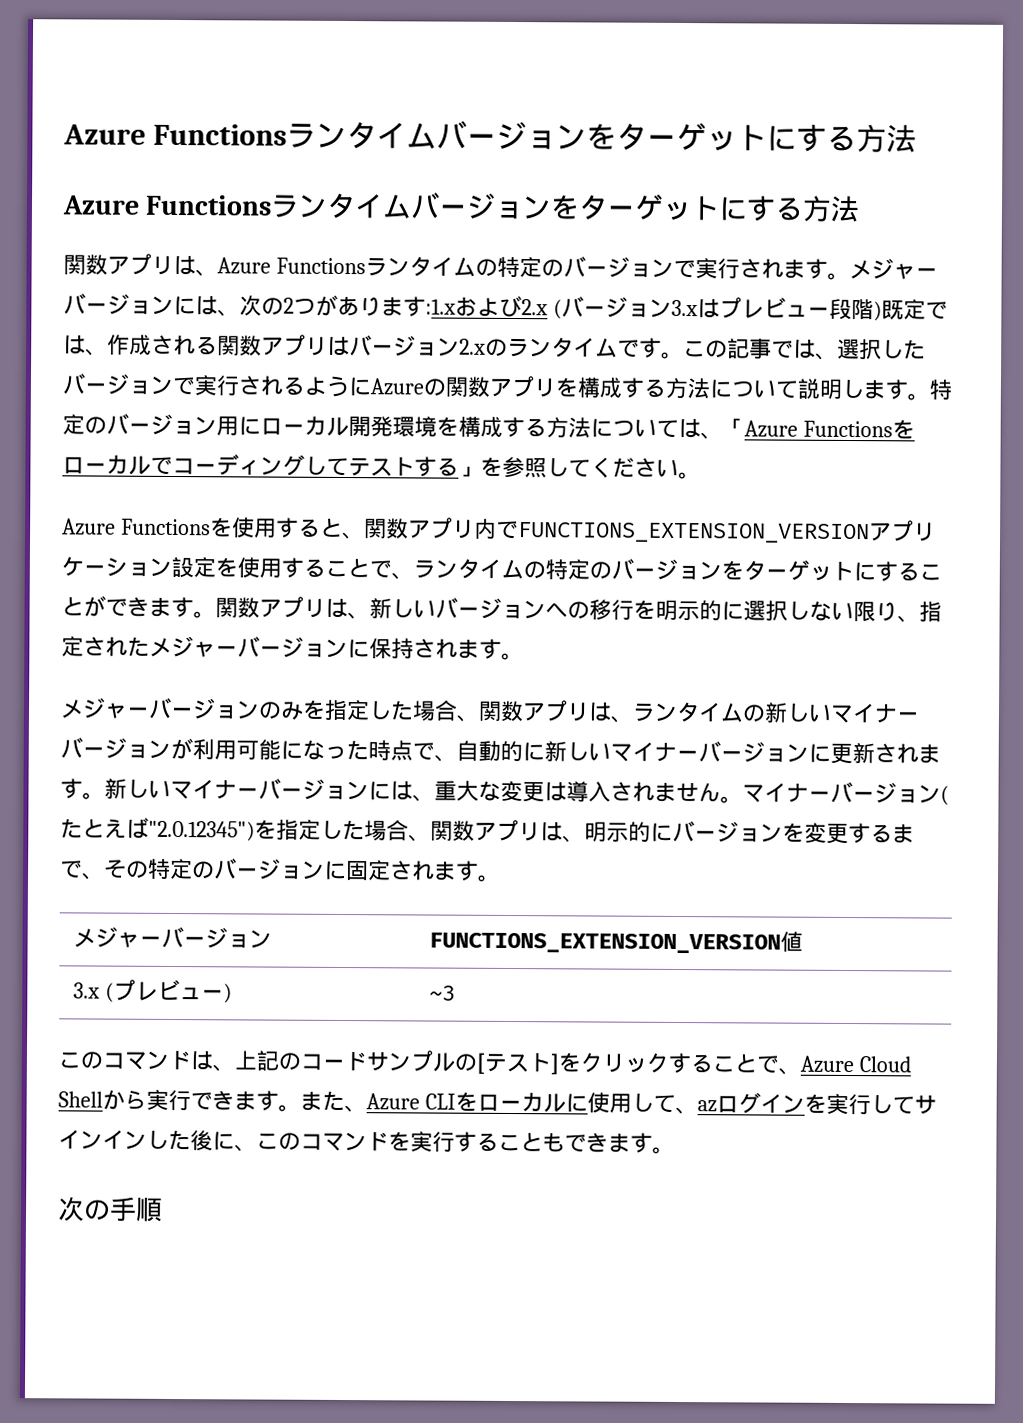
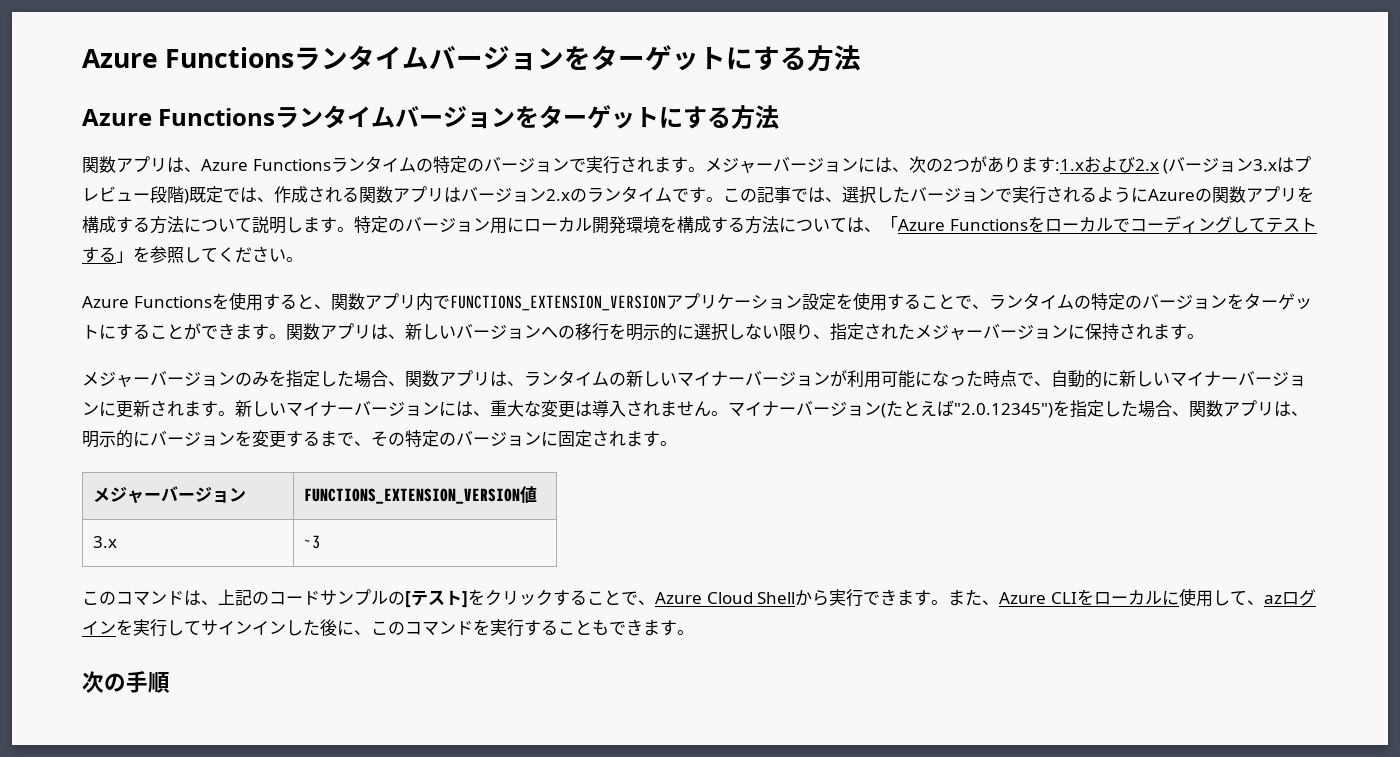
[104,979,232,1004] (プレビュー) -> (118, 542) none

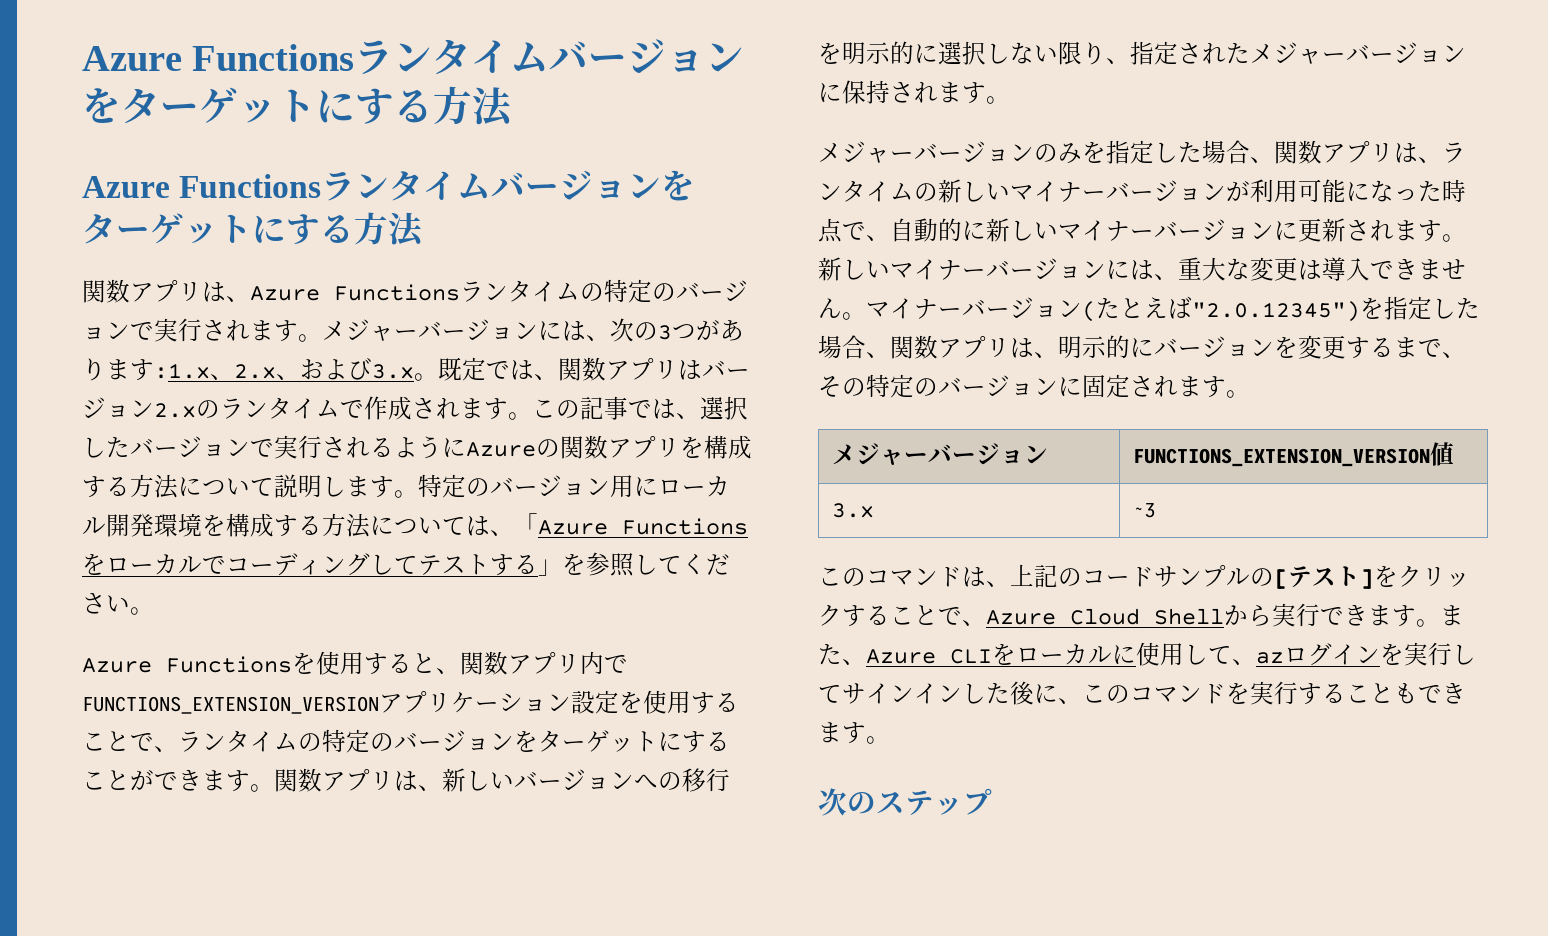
[942,159,953,171] 2 -> [658,325,672,340] 3
[1083,156,1312,174] [82,186,359,204] および2.x (バージョン3.xはプレビュー段階)既定では、作成される -> [210,357,558,381] 、2.x、および3.x。既定では、
(689, 195) none -> [364,396,484,420] 作成されま
[626,400,660,417] され -> [1370,258,1418,280] でき
[126,671,170,693] 手順 -> [876,788,992,815] ステップ

